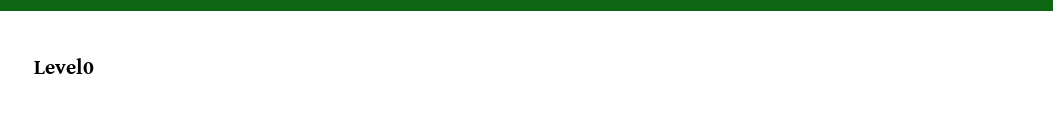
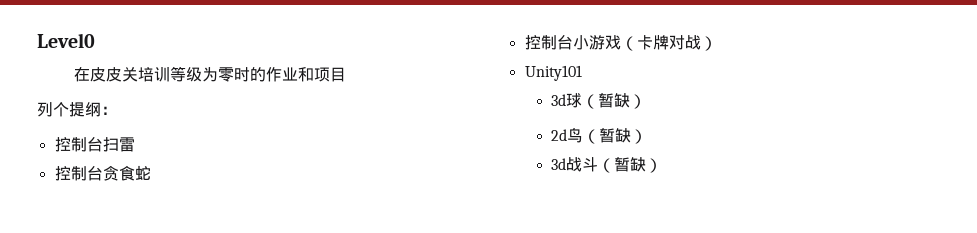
(94, 66) none -> [74,66,347,82] [37,102,117,117] [54,137,135,152] [54,165,151,181] [524,35,717,51] [524,65,582,81] [551,93,647,109] [551,127,648,144] [551,157,663,173] // 在皮皮关培训等级为零时的作业和项目 // 列个提纲： // 控制台扫雷 // 控制台贪食蛇 // 控制台小游戏（卡牌对战） // Unity101 // 3d球（暂缺） // 2d鸟（暂缺） // 3d战斗（暂缺）

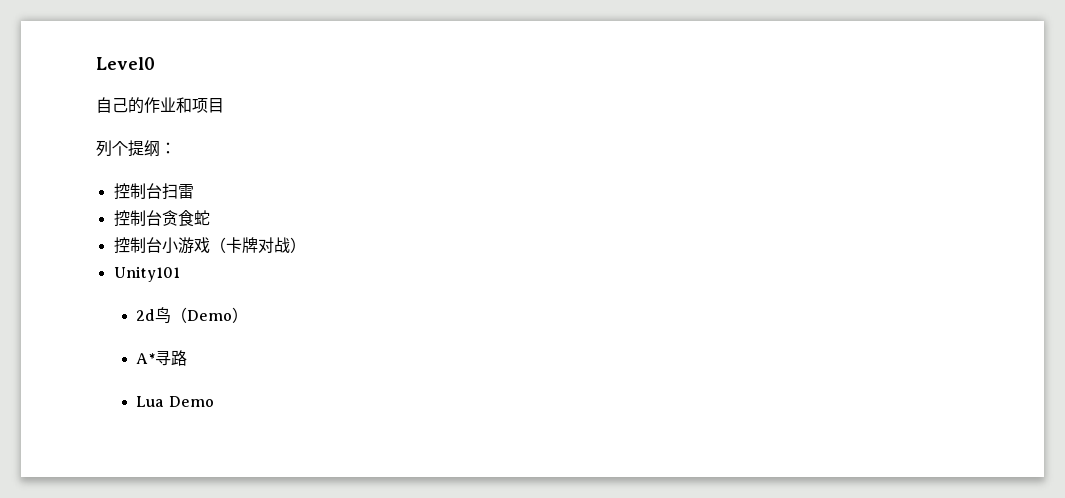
[74,66,251,82] 在皮皮关培训等级为零时 -> [96,97,128,113] 自己
[551,93,647,109] // 3d球（暂缺） -> (180, 274) none
[599,128,648,144] [551,157,663,173] 暂缺） // 3d战斗（暂缺） -> [187,307,249,323] [136,350,188,366] [136,396,214,407] Demo） // A*寻路 // Lua Demo

